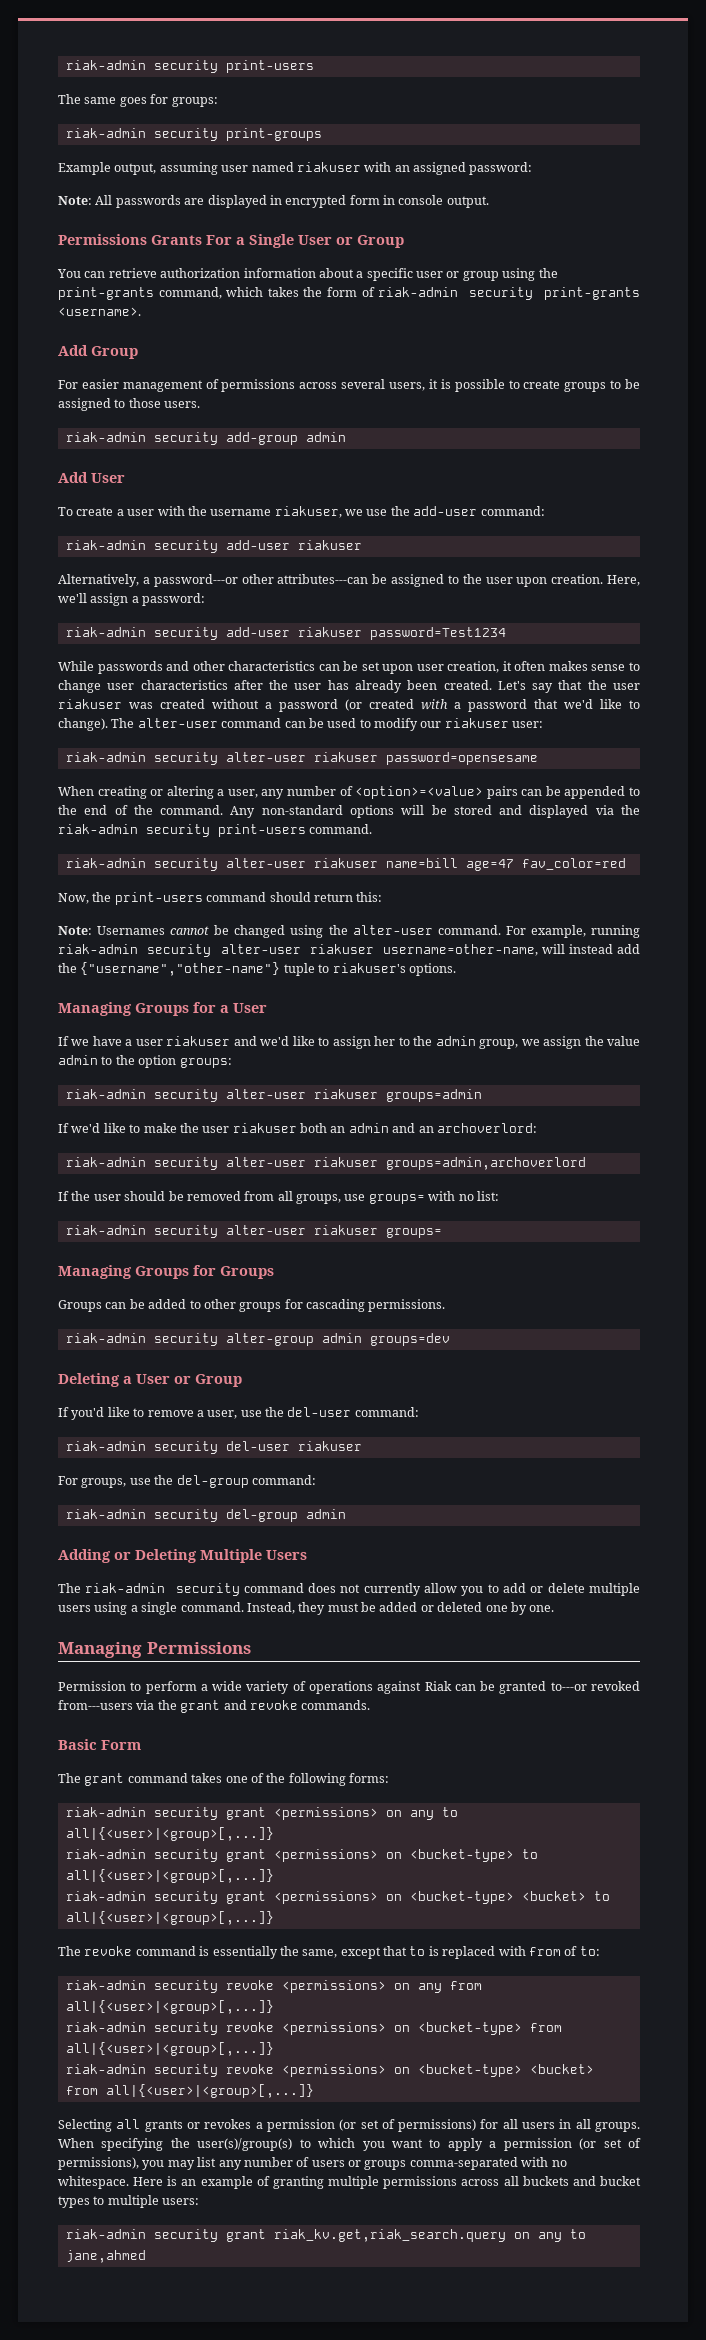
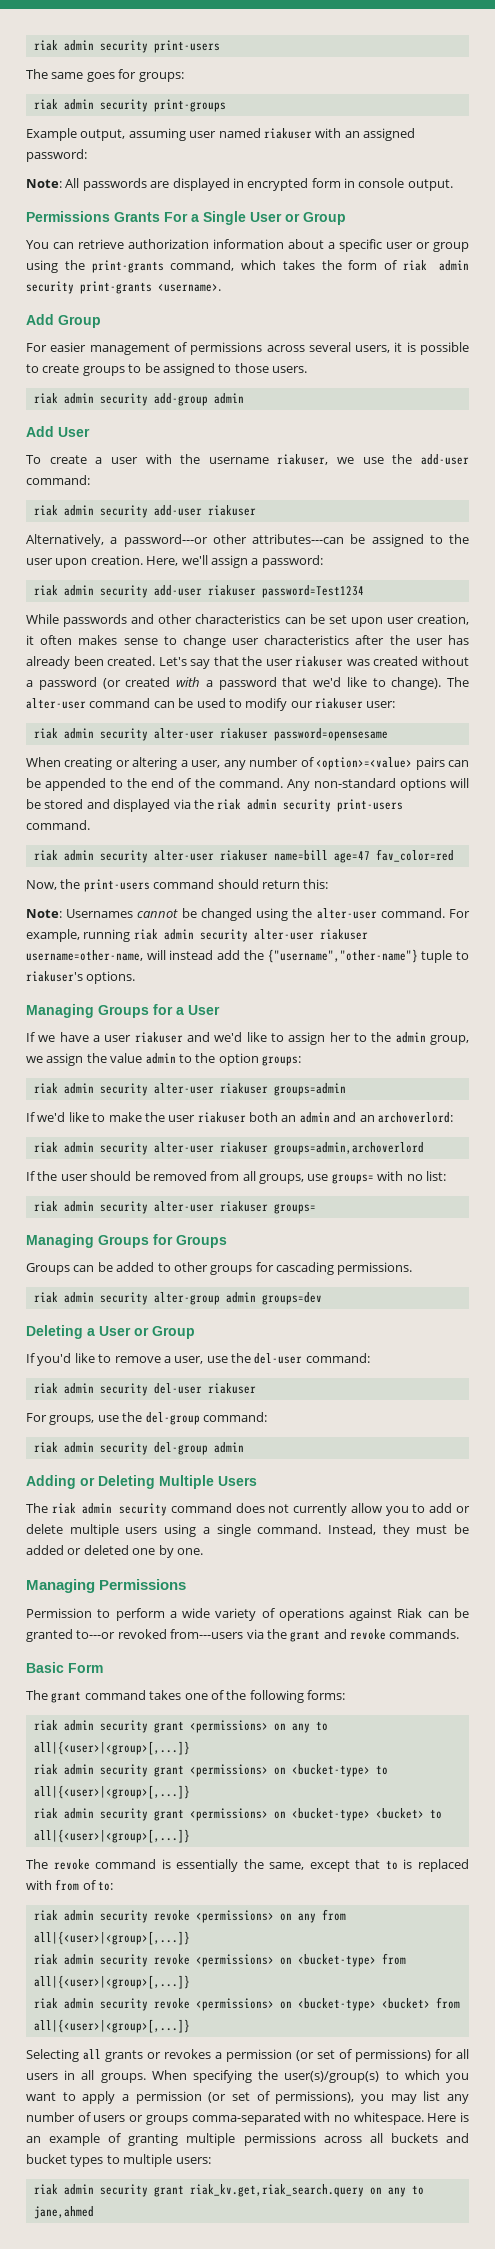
[65,60,146,70] riak-admin -> [33,40,94,51] riak admin
[65,128,146,138] riak-admin -> [33,99,94,110] riak admin
[378,287,459,297] riak-admin -> [402,260,469,271] riak admin
[65,432,146,442] riak-admin -> [33,393,94,404] riak admin
[65,540,146,550] riak-admin -> [33,505,94,516] riak admin
[65,627,146,637] riak-admin -> [33,585,94,596] riak admin
[65,752,146,762] riak-admin -> [33,728,94,739] riak admin
[58,824,138,834] riak-admin -> [217,799,278,810] riak admin
[65,858,146,868] riak-admin -> [33,850,94,861] riak admin
[58,944,138,954] riak-admin -> [133,929,194,940] riak admin
[65,1089,146,1099] riak-admin -> [33,1083,94,1094] riak admin
[65,1157,146,1167] riak-admin -> [33,1142,94,1153] riak admin
[65,1225,146,1235] riak-admin -> [33,1201,94,1212] riak admin
[65,1333,146,1343] riak-admin -> [33,1292,94,1303] riak admin
[65,1441,146,1451] riak-admin -> [33,1383,94,1394] riak admin
[65,1509,146,1519] riak-admin -> [33,1442,94,1453] riak admin
[85,1583,166,1593] riak-admin -> [51,1503,113,1514] riak admin
[65,1807,146,1817] riak-admin -> [33,1720,94,1731] riak admin
[65,1849,146,1859] riak-admin -> [33,1764,94,1775] riak admin
[65,1891,146,1901] riak-admin -> [33,1808,94,1819] riak admin
[65,1980,146,1990] riak-admin -> [33,1910,94,1921] riak admin
[65,2022,146,2032] riak-admin -> [33,1954,94,1965] riak admin
[65,2064,146,2074] riak-admin -> [33,1998,94,2009] riak admin
[65,2229,146,2239] riak-admin -> [33,2184,94,2195] riak admin

